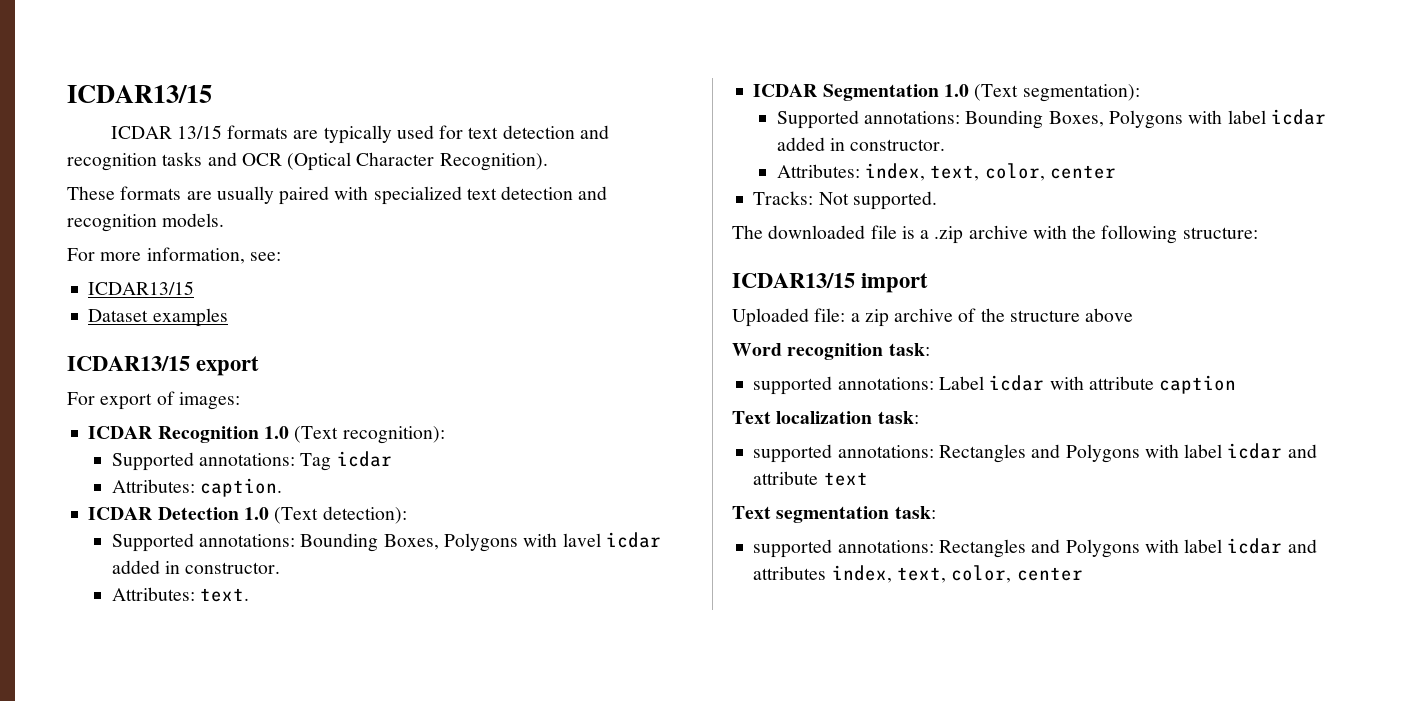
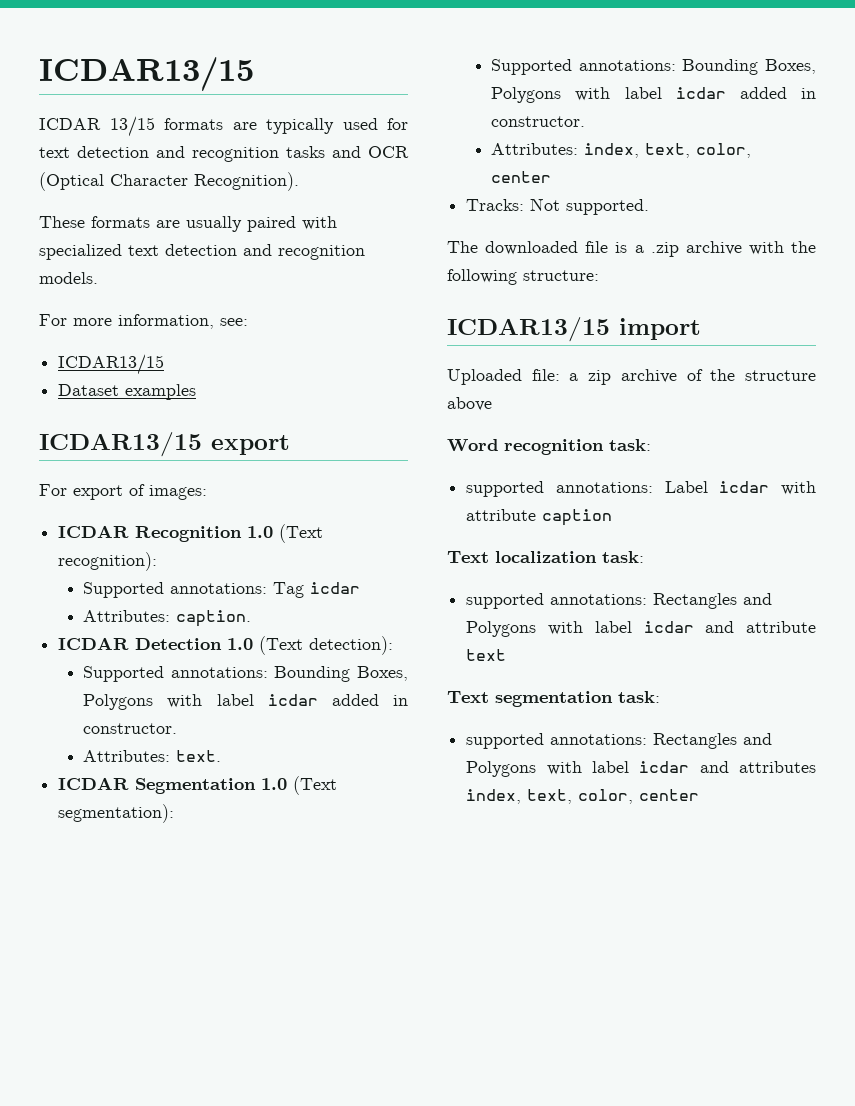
[562,533,601,547] lavel -> [216,694,254,706] label

